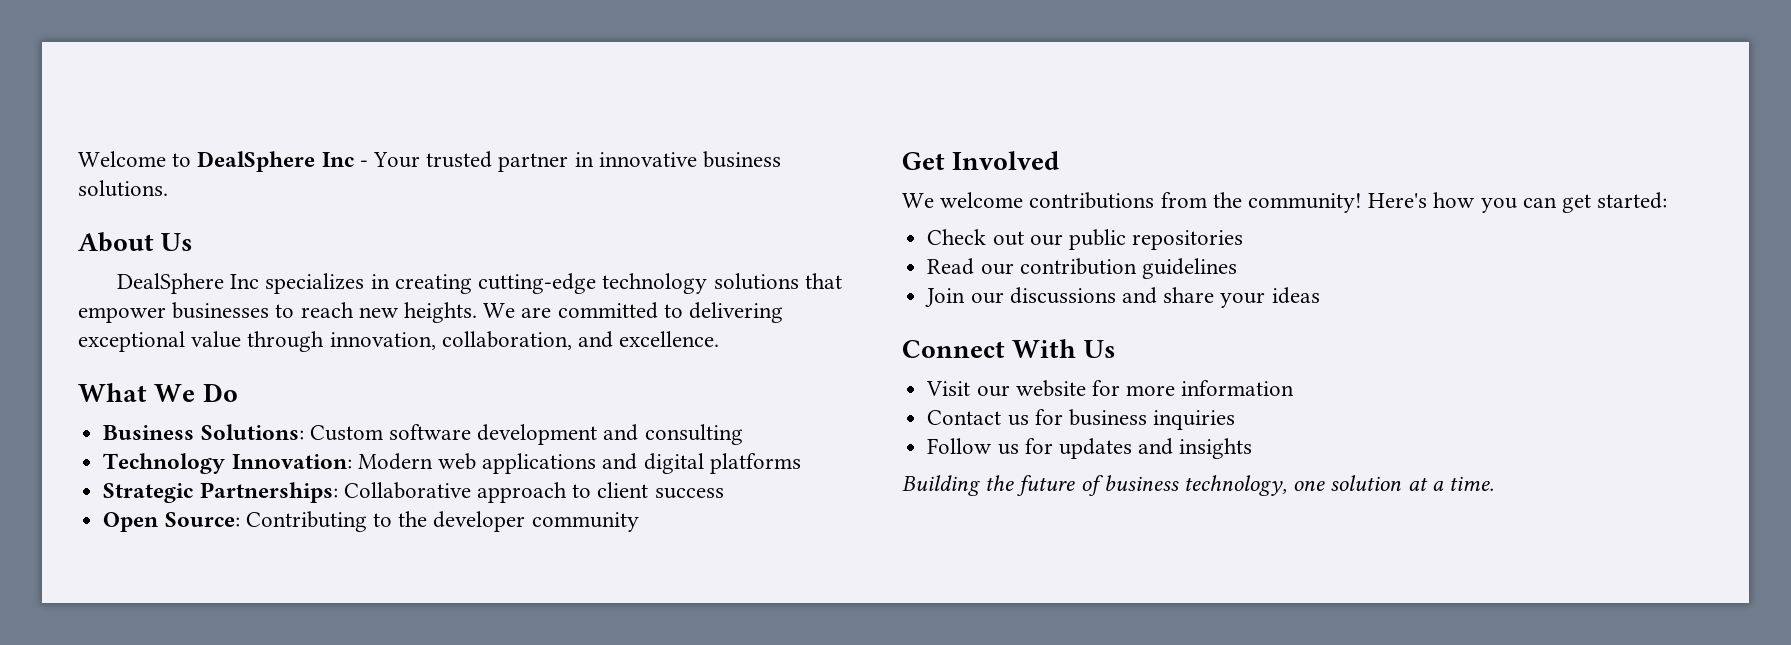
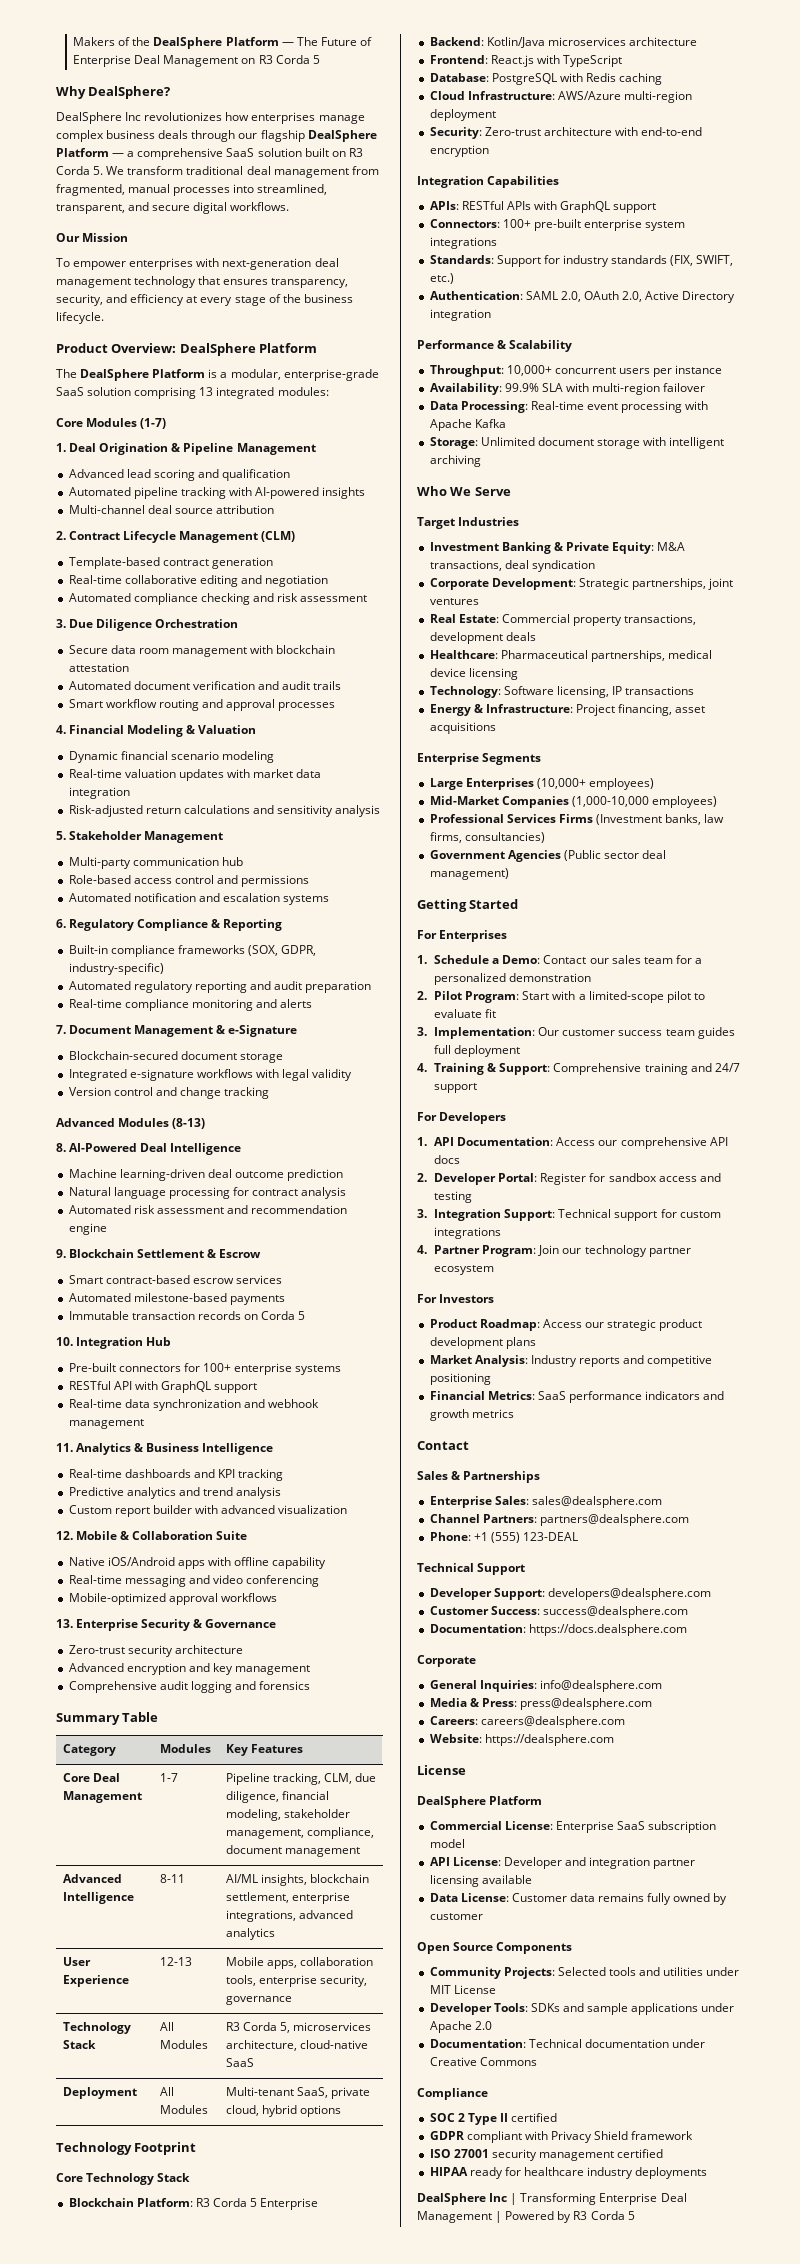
[78,151,782,172] [78,180,168,197] [78,232,194,252] [117,273,842,294] [78,302,784,323] [78,331,720,352] [78,383,238,402] [103,424,743,445] [103,453,801,474] [103,482,724,503] [103,511,639,532] [902,151,1060,170] [902,192,1668,213] [927,229,1244,250] [927,258,1237,279] [925,287,1320,308] [902,339,1116,358] [926,380,1295,397] [927,409,1236,430] [927,438,1253,459] [902,475,1495,496] Welcome to DealSphere Inc - Your trusted partner in innovative business solutions. // About Us // DealSphere Inc specializes in creating cutting-edge technology solutions that empower businesses to reach new heights. We are committed to delivering exceptional value through innovation, collaboration, and excellence. // What We Do // Business Solutions: Custom software development and consulting // Technology Innovation: Modern web applications and digital platforms // Strategic Partnerships: Collaborative approach to client success // Open Source: Contributing to the developer community // Get Involved // We welcome contributions from the community! Here's how you can get started: // Check out our public repositories // Read our contribution guidelines // Join our discussions and share your ideas // Connect With Us // Visit our website for more information // Contact us for business inquiries // Follow us for updates and insights // Building the future of business technology, one solution at a time. -> [73,37,372,49] [73,55,320,67] [56,86,171,99] [56,112,365,124] [56,130,377,142] [56,148,363,160] [56,166,379,178] [56,184,328,196] [56,202,290,214] [56,233,129,242] [56,258,339,270] [56,276,349,288] [56,294,353,306] [56,312,104,324] [56,343,318,356] [56,369,379,381] [56,387,329,399] [56,418,167,429] [56,443,316,455] [68,469,291,481] [68,487,366,499] [68,505,274,514] [56,531,296,543] [68,557,273,569] [68,575,329,587] [68,593,368,605] [56,619,239,631] [68,645,336,657] [68,663,129,672] [68,681,342,690] [68,699,336,711] [56,725,257,737] [68,751,274,763] [68,769,322,781] [68,787,130,799] [68,805,381,817] [56,831,224,843] [68,857,243,869] [68,875,310,887] [68,893,330,905] [56,919,283,931] [68,945,317,957] [68,963,164,975] [68,981,372,993] [68,999,313,1011] [56,1025,298,1037] [68,1051,283,1063] [68,1069,353,1081] [68,1087,270,1099] [56,1118,206,1129] [56,1143,242,1155] [68,1169,344,1181] [68,1187,347,1199] [68,1205,348,1214] [68,1223,107,1235] [56,1249,262,1258] [68,1275,282,1284] [68,1293,285,1305] [68,1311,306,1320] [56,1337,172,1349] [68,1363,342,1375] [68,1381,258,1393] [68,1399,320,1411] [68,1419,144,1429] [56,1443,274,1455] [68,1469,284,1481] [68,1487,282,1499] [68,1505,348,1517] [56,1531,248,1540] [68,1557,327,1569] [68,1575,320,1587] [68,1593,277,1605] [56,1619,277,1631] [68,1645,243,1657] [68,1663,311,1675] [68,1681,311,1693] [56,1712,159,1725] [62,1744,116,1756] [159,1744,211,1753] [225,1744,303,1756] [62,1773,120,1782] [62,1791,142,1803] [159,1773,178,1782] [225,1773,376,1785] [225,1791,329,1803] [225,1809,350,1821] [225,1827,374,1839] [225,1845,360,1857] [62,1874,122,1883] [62,1892,134,1904] [159,1874,185,1883] [225,1874,369,1886] [225,1892,350,1904] [225,1910,353,1922] [225,1928,275,1940] [62,1957,91,1966] [62,1975,129,1987] [159,1957,192,1966] [225,1957,373,1969] [225,1975,367,1987] [225,1996,292,2005] [62,2022,131,2034] [62,2040,96,2049] [159,2022,174,2031] [159,2040,208,2049] [225,2022,371,2033] [225,2040,368,2051] [225,2058,254,2067] [62,2087,137,2099] [159,2087,174,2096] [159,2105,208,2114] [225,2087,370,2099] [225,2105,341,2117] [56,2142,197,2155] [56,2173,191,2185] [68,2198,319,2210] [429,37,697,48] [429,55,622,67] [429,73,663,85] [429,91,692,103] [429,109,496,121] [429,127,703,139] [429,145,489,157] [417,176,560,188] [429,201,657,213] [429,219,686,231] [429,237,497,249] [429,255,734,267] [429,273,454,284] [429,291,736,303] [429,309,491,321] [417,340,573,352] [429,365,723,377] [429,383,706,395] [429,401,709,413] [429,419,506,431] [429,437,725,449] [429,455,481,467] [417,486,511,496] [417,517,520,529] [429,542,686,554] [429,560,595,572] [429,578,734,590] [429,598,479,605] [429,614,697,626] [429,632,536,644] [429,650,712,662] [429,668,518,680] [429,686,695,698] [429,704,706,716] [429,722,496,734] [417,753,542,765] [429,778,654,790] [429,796,717,808] [429,814,725,825] [429,832,545,843] [429,850,667,862] [429,868,509,880] [417,899,519,912] [417,930,508,942] [417,955,702,964] [434,973,592,985] [417,991,705,1003] [434,1009,497,1018] [417,1027,735,1039] [434,1045,521,1057] [417,1063,740,1075] [434,1083,478,1093] [417,1112,507,1124] [417,1137,728,1149] [434,1155,461,1164] [417,1173,721,1185] [434,1191,473,1203] [417,1209,721,1221] [434,1227,502,1239] [417,1245,691,1257] [434,1265,495,1275] [417,1294,495,1303] [429,1319,703,1331] [429,1337,536,1349] [429,1355,713,1367] [429,1373,491,1385] [429,1391,725,1403] [429,1409,514,1421] [417,1441,469,1450] [417,1471,541,1483] [429,1496,662,1508] [429,1514,689,1526] [429,1532,578,1543] [417,1563,526,1575] [429,1588,711,1600] [429,1606,688,1618] [429,1624,687,1636] [417,1655,476,1667] [429,1680,662,1692] [429,1698,652,1710] [429,1716,625,1728] [429,1734,614,1746] [417,1765,466,1775] [417,1796,543,1808] [429,1821,717,1833] [429,1839,465,1848] [429,1857,696,1869] [429,1875,532,1887] [429,1893,728,1905] [429,1913,483,1920] [417,1942,573,1954] [429,1967,740,1979] [429,1985,496,1994] [429,2003,735,2015] [429,2021,492,2033] [429,2039,705,2048] [429,2057,537,2066] [417,2088,488,2100] [429,2113,558,2125] [429,2131,694,2143] [429,2149,664,2161] [429,2167,708,2179] [417,2193,687,2205] [417,2211,635,2223] Makers of the DealSphere Platform — The Future of Enterprise Deal Management on R3 Corda 5 // Why DealSphere? // DealSphere Inc revolutionizes how enterprises manage complex business deals through our flagship DealSphere Platform — a comprehensive SaaS solution built on R3 Corda 5. We transform traditional deal management from fragmented, manual processes into streamlined, transparent, and secure digital workflows. // Our Mission // To empower enterprises with next-generation deal management technology that ensures transparency, security, and efficiency at every stage of the business lifecycle. // Product Overview: DealSphere Platform // The DealSphere Platform is a modular, enterprise-grade SaaS solution comprising 13 integrated modules: // Core Modules (1-7) // 1. Deal Origination & Pipeline Management // Advanced lead scoring and qualification // Automated pipeline tracking with AI-powered insights // Multi-channel deal source attribution // 2. Contract Lifecycle Management (CLM) // Template-based contract generation // Real-time collaborative editing and negotiation // Automated compliance checking and risk assessment // 3. Due Diligence Orchestration // Secure data room management with blockchain attestation // Automated document verification and audit trails // Smart workflow routing and approval processes // 4. Financial Modeling & Valuation // Dynamic financial scenario modeling // Real-time valuation updates with market data integration // Risk-adjusted return calculations and sensitivity analysis // 5. Stakeholder Management // Multi-party communication hub // Role-based access control and permissions // Automated notification and escalation systems // 6. Regulatory Compliance & Reporting // Built-in compliance frameworks (SOX, GDPR, industry-specific) // Automated regulatory reporting and audit preparation // Real-time compliance monitoring and alerts // 7. Document Management & e-Signature // Blockchain-secured document storage // Integrated e-signature workflows with legal validity // Version control and change tracking // Advanced Modules (8-13) // 8. AI-Powered Deal Intelligence // Machine learning-driven deal outcome prediction // Natural language processing for contract analysis // Automated risk assessment and recommendation engine // 9. Blockchain Settlement & Escrow // Smart contract-based escrow services // Automated milestone-based payments // Immutable transaction records on Corda 5 // 10. Integration Hub // Pre-built connectors for 100+ enterprise systems // RESTful API with GraphQL support // Real-time data synchronization and webhook management // 11. Analytics & Business Intelligence // Real-time dashboards and KPI tracking // Predictive analytics and trend analysis // Custom report builder with advanced visualization // 12. Mobile & Collaboration Suite // Native iOS/Android apps with offline capability // Real-time messaging and video conferencing // Mobile-optimized approval workflows // 13. Enterprise Security & Governance // Zero-trust security architecture // Advanced encryption and key management // Comprehensive audit logging and forensics // Summary Table // Category | Modules | Key Features // Core Deal Management | 1-7 | Pipeline tracking, CLM, due diligence, financial modeling, stakeholder management, compliance, document management // Advanced Intelligence | 8-11 | AI/ML insights, blockchain settlement, enterprise integrations, advanced analytics // User Experience | 12-13 | Mobile apps, collaboration tools, enterprise security, governance // Technology Stack | All Modules | R3 Corda 5, microservices architecture, cloud-native SaaS // Deployment | All Modules | Multi-tenant SaaS, private cloud, hybrid options // Technology Footprint // Core Technology Stack // Blockchain Platform: R3 Corda 5 Enterprise // Backend: Kotlin/Java microservices architecture // Frontend: React.js with TypeScript // Database: PostgreSQL with Redis caching // Cloud Infrastructure: AWS/Azure multi-region deployment // Security: Zero-trust architecture with end-to-end encryption // Integration Capabilities // APIs: RESTful APIs with GraphQL support // Connectors: 100+ pre-built enterprise system integrations // Standards: Support for industry standards (FIX, SWIFT, etc.) // Authentication: SAML 2.0, OAuth 2.0, Active Directory integration // Performance & Scalability // Throughput: 10,000+ concurrent users per instance // Availability: 99.9% SLA with multi-region failover // Data Processing: Real-time event processing with Apache Kafka // Storage: Unlimited document storage with intelligent archiving // Who We Serve // Target Industries // Investment Banking & Private Equity: M&A transactions, deal syndication // Corporate Development: Strategic partnerships, joint ventures // Real Estate: Commercial property transactions, development deals // Healthcare: Pharmaceutical partnerships, medical device licensing // Technology: Software licensing, IP transactions // Energy & Infrastructure: Project financing, asset acquisitions // Enterprise Segments // Large Enterprises (10,000+ employees) // Mid-Market Companies (1,000-10,000 employees) // Professional Services Firms (Investment banks, law firms, consultancies) // Government Agencies (Public sector deal management) // Getting Started // For Enterprises // 1. Schedule a Demo: Contact our sales team for a personalized demonstration // 2. Pilot Program: Start with a limited-scope pilot to evaluate fit // 3. Implementation: Our customer success team guides full deployment // 4. Training & Support: Comprehensive training and 24/7 support // For Developers // 1. API Documentation: Access our comprehensive API docs // 2. Developer Portal: Register for sandbox access and testing // 3. Integration Support: Technical support for custom integrations // 4. Partner Program: Join our technology partner ecosystem // For Investors // Product Roadmap: Access our strategic product development plans // Market Analysis: Industry reports and competitive positioning // Financial Metrics: SaaS performance indicators and growth metrics // Contact // Sales & Partnerships // Enterprise Sales: sales@dealsphere.com // Channel Partners: partners@dealsphere.com // Phone: +1 (555) 123-DEAL // Technical Support // Developer Support: developers@dealsphere.com // Customer Success: success@dealsphere.com // Documentation: https://docs.dealsphere.com // Corporate // General Inquiries: info@dealsphere.com // Media & Press: press@dealsphere.com // Careers: careers@dealsphere.com // Website: https://dealsphere.com // License // DealSphere Platform // Commercial License: Enterprise SaaS subscription model // API License: Developer and integration partner licensing available // Data License: Customer data remains fully owned by customer // Open Source Components // Community Projects: Selected tools and utilities under MIT License // Developer Tools: SDKs and sample applications under Apache 2.0 // Documentation: Technical documentation under Creative Commons // Compliance // SOC 2 Type II certified // GDPR compliant with Privacy Shield framework // ISO 27001 security management certified // HIPAA ready for healthcare industry deployments // DealSphere Inc | Transforming Enterprise Deal Management | Powered by R3 Corda 5

